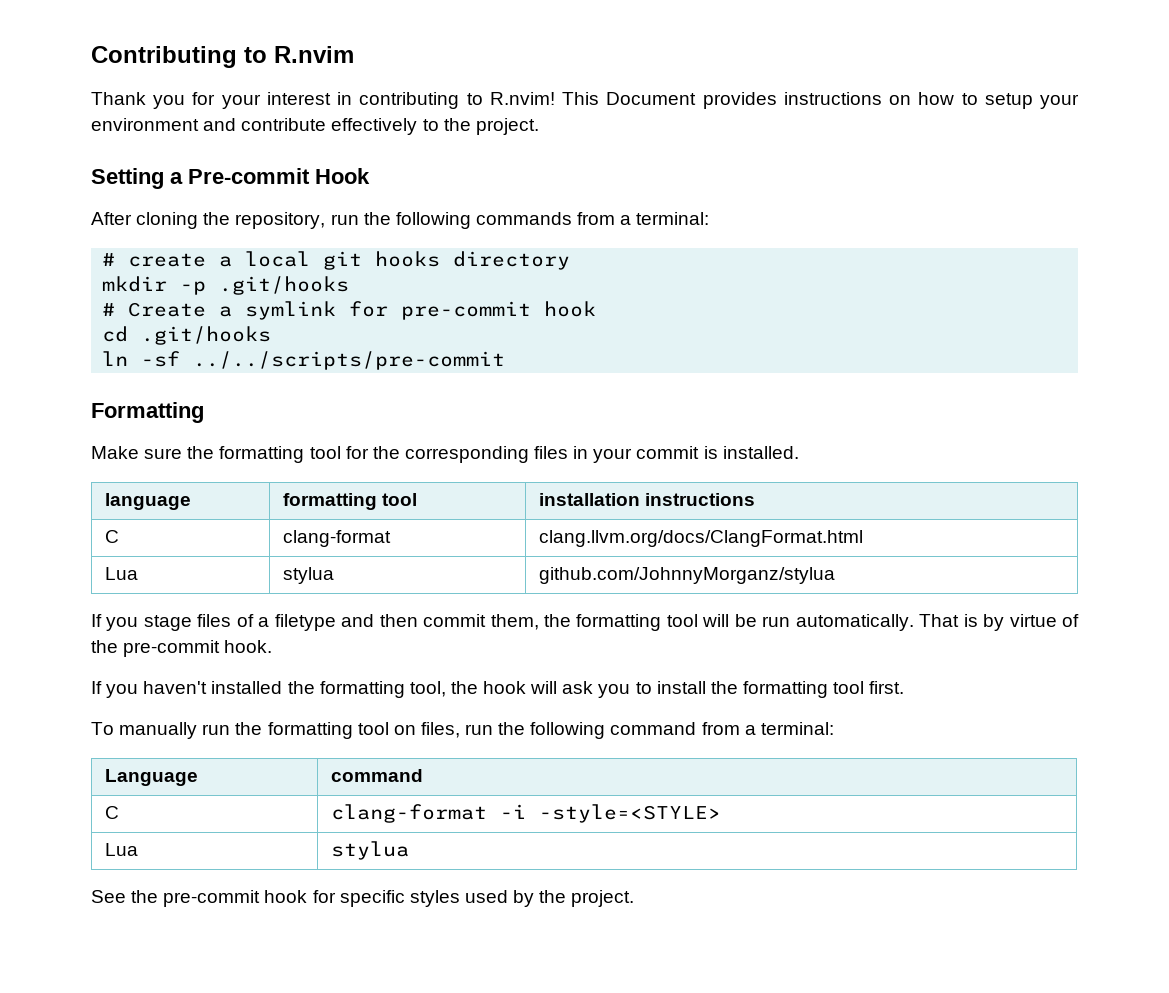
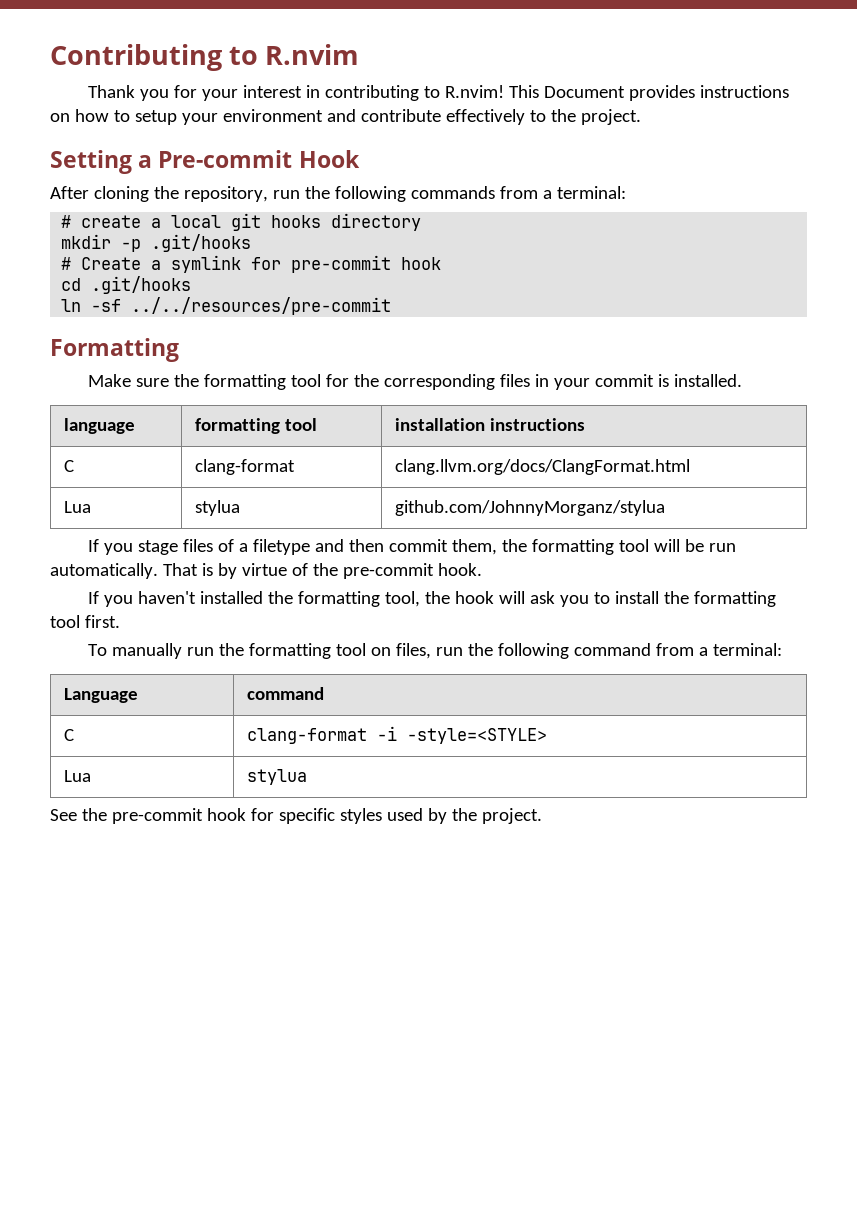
[193,351,506,370] ../../scripts/pre-commit -> [131,297,392,315] ../../resources/pre-commit

